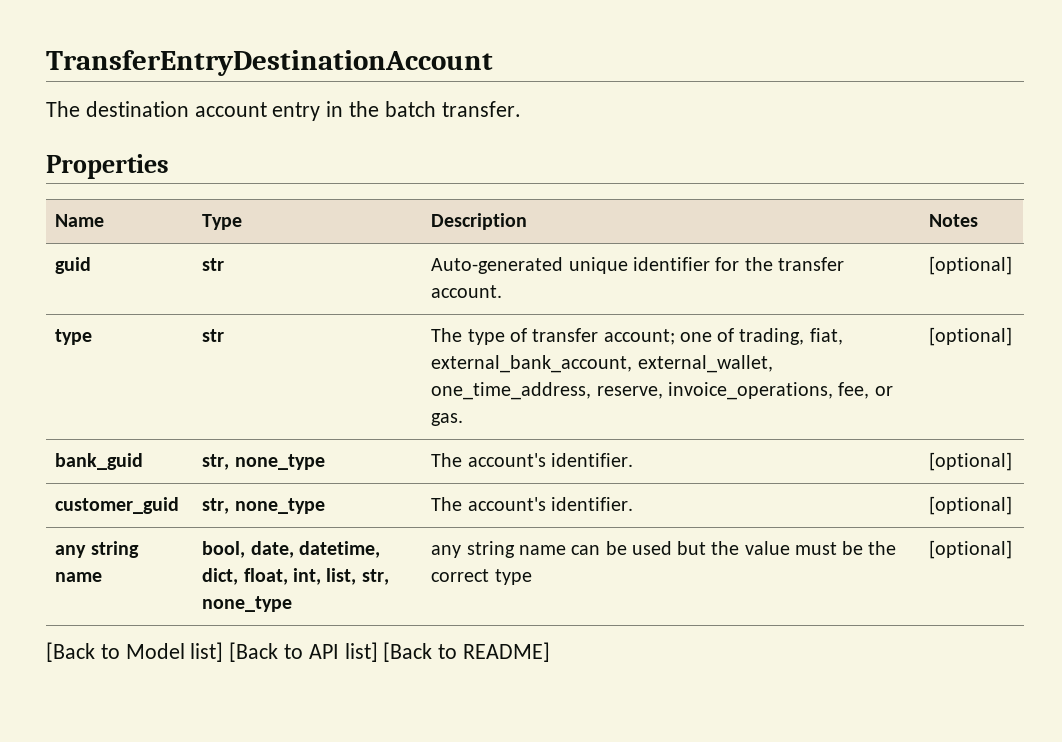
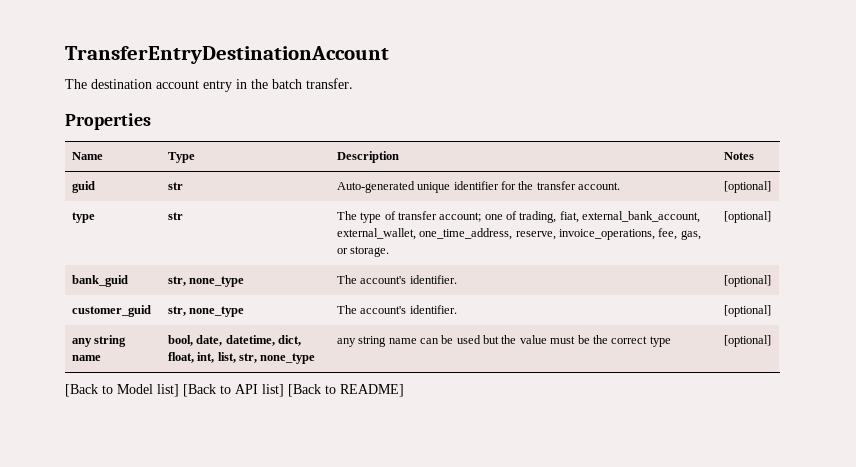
[874,386,893,396] [431,413,464,426] or gas. -> [680,230,701,240] [336,246,390,257] gas, or storage.

